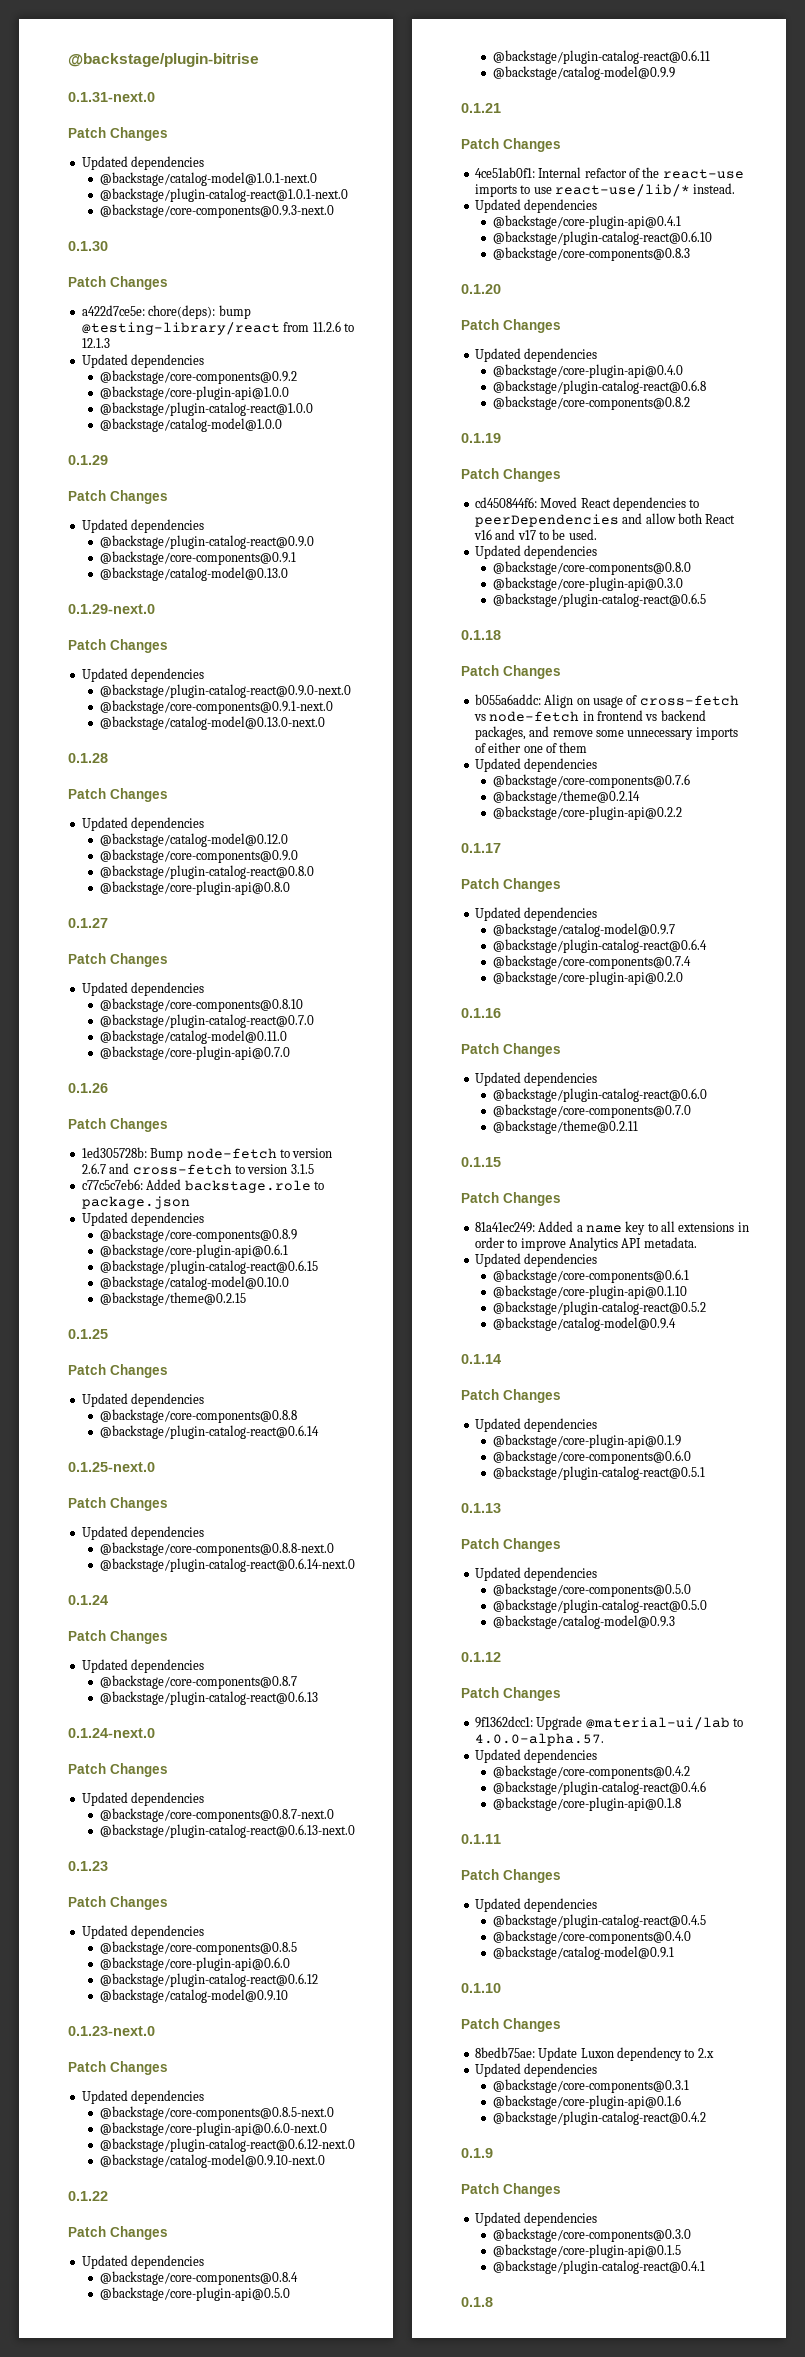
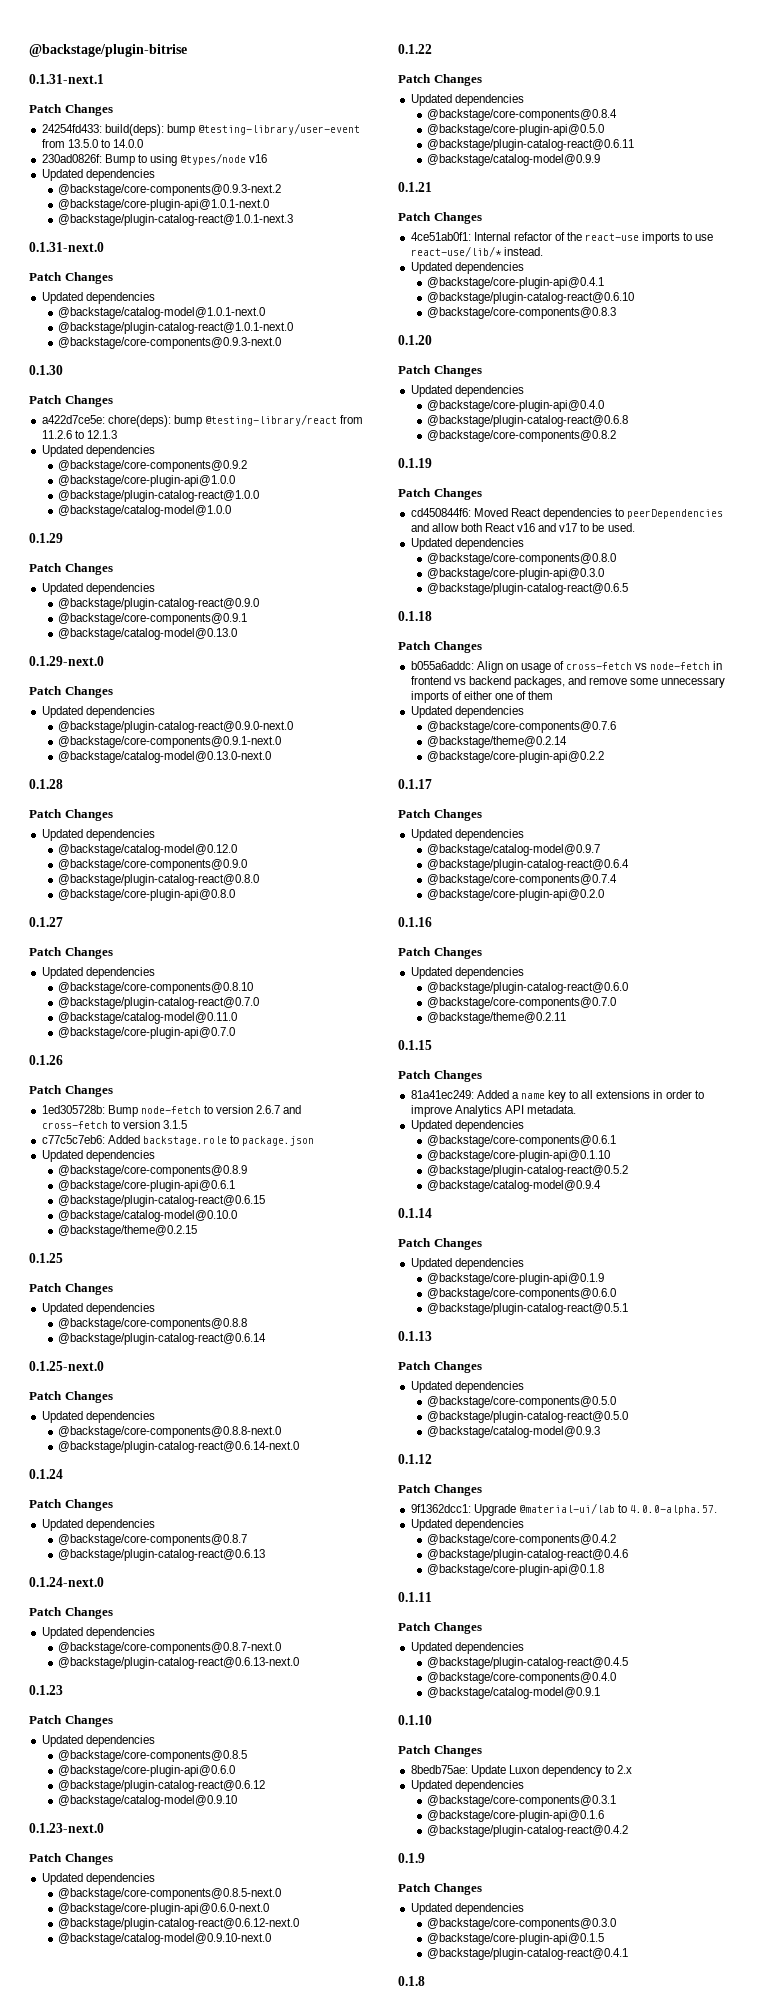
(259, 60) none -> [29,74,104,84] [29,104,113,116] [41,123,360,136] [41,139,143,148] [41,153,268,166] [41,169,155,181] [58,184,282,196] [58,199,270,211] [58,214,294,226] // 0.1.31-next.1 // Patch Changes // 24254fd433: build(deps): bump @testing-library/user-event from 13.5.0 to 14.0.0 // 230ad0826f: Bump to using @types/node v16 // Updated dependencies // @backstage/core-components@0.9.3-next.2 // @backstage/core-plugin-api@1.0.1-next.0 // @backstage/plugin-catalog-react@1.0.1-next.3

